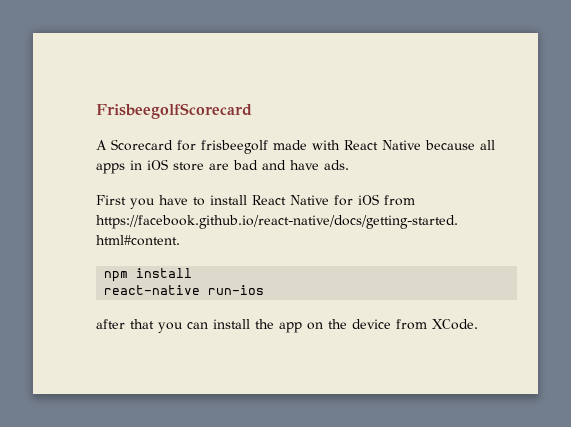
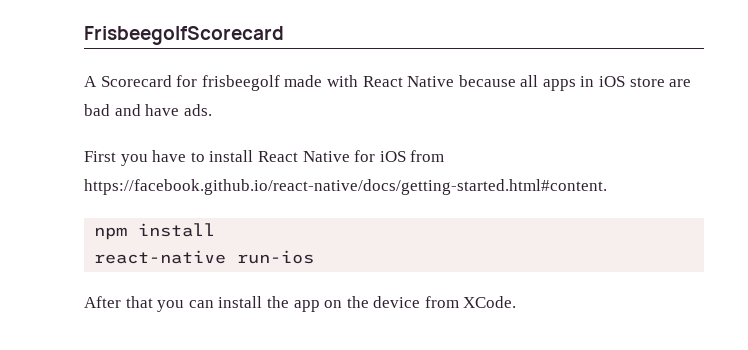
[96,319,125,329] after -> [84,296,121,308] After

